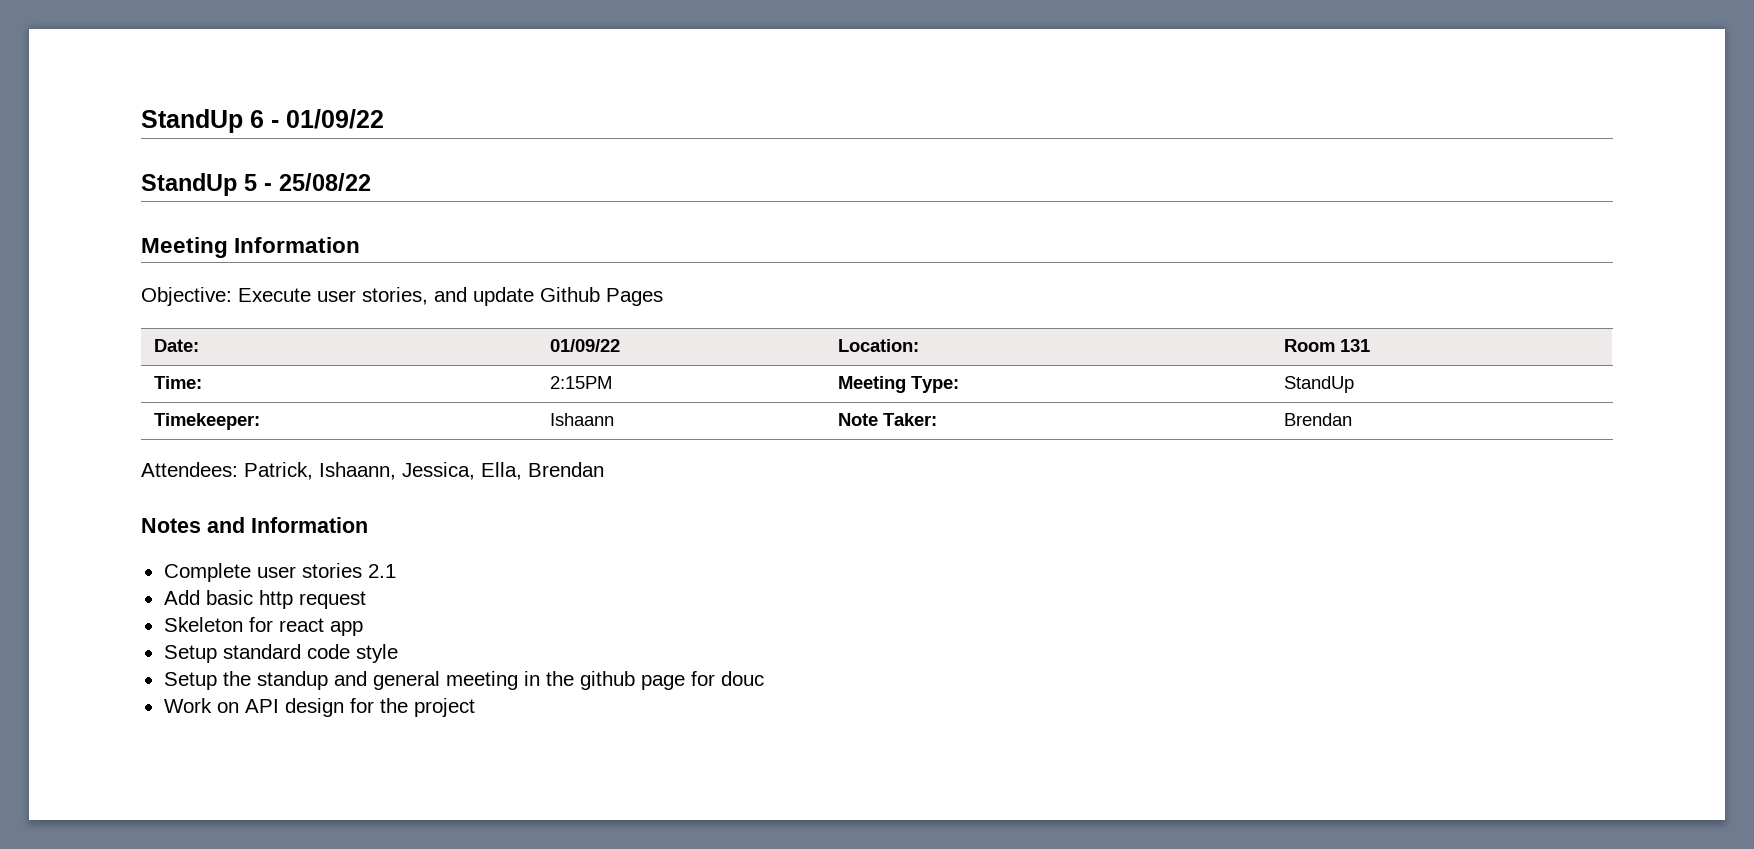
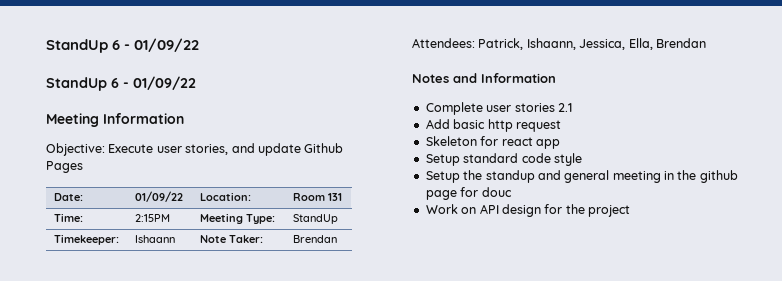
[244,173,371,191] 5 - 25/08/22 -> [111,76,196,90] 6 - 01/09/22

